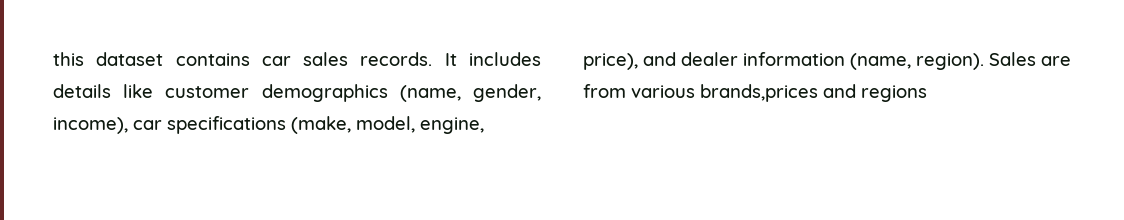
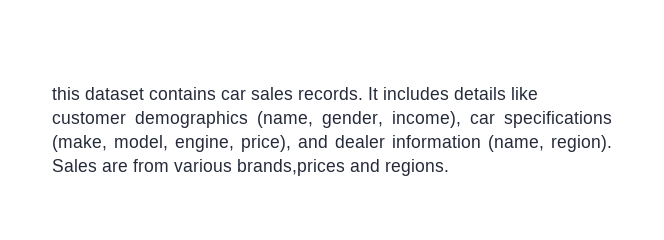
[861,85,927,102] regions -> [385,159,449,176] regions.

